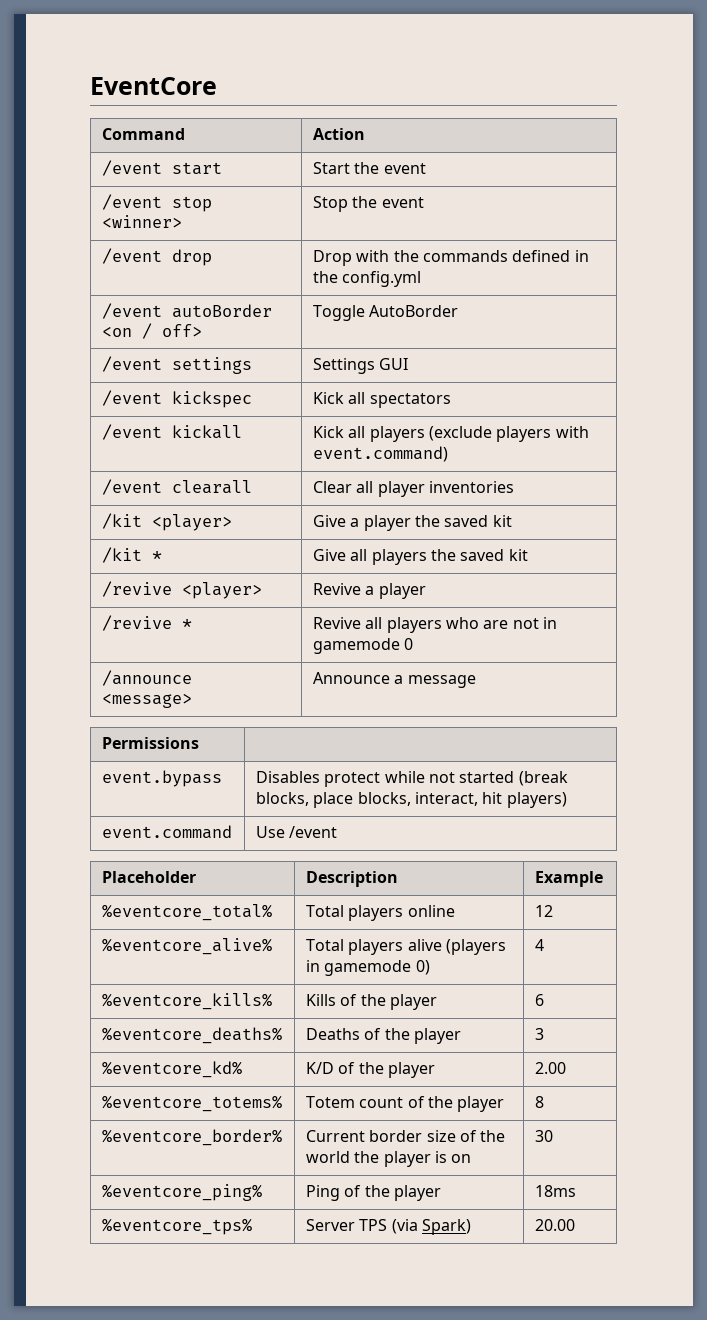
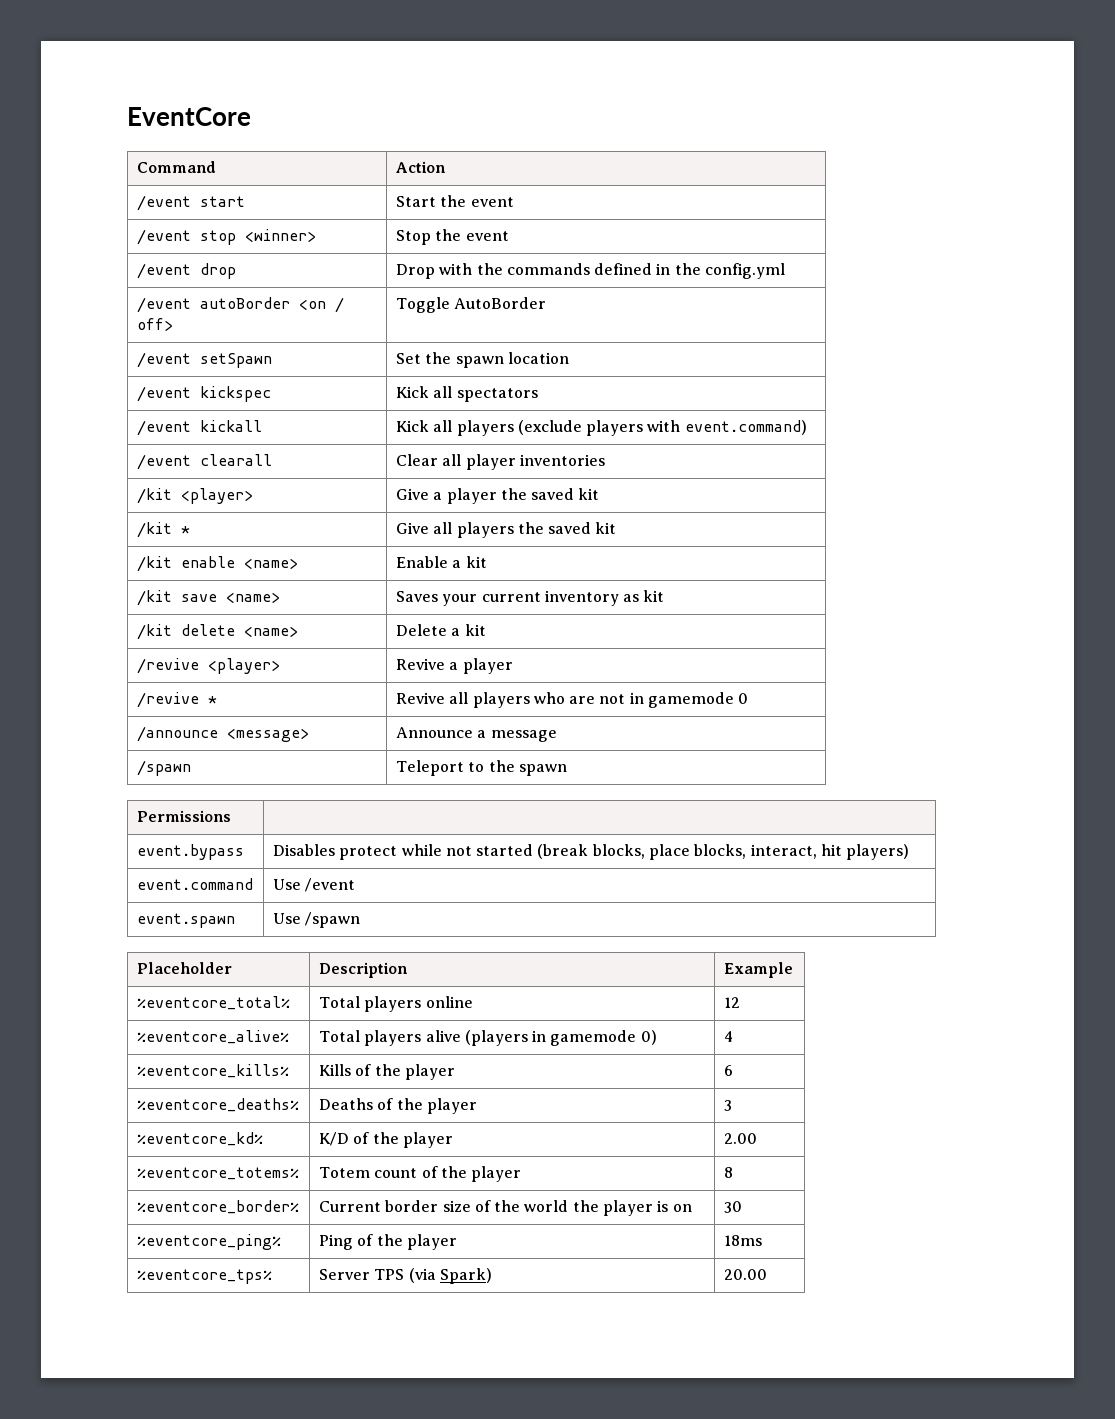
[171,357,252,374] [312,358,409,374] settings | Settings GUI -> [199,353,272,368] [395,352,569,368] setSpawn | Set the spawn location
(528, 555) none -> [136,556,298,572] [395,556,487,568] [136,590,280,606] [395,590,665,606] [136,624,298,640] [395,624,486,636] // /kit enable <name> | Enable a kit // /kit save <name> | Saves your current inventory as kit // /kit delete <name> | Delete a kit
(476, 681) none -> [136,760,191,776] [395,760,567,776] // /spawn | Teleport to the spawn
(338, 832) none -> [136,913,235,928] [272,912,361,928] // event.spawn | Use /spawn

